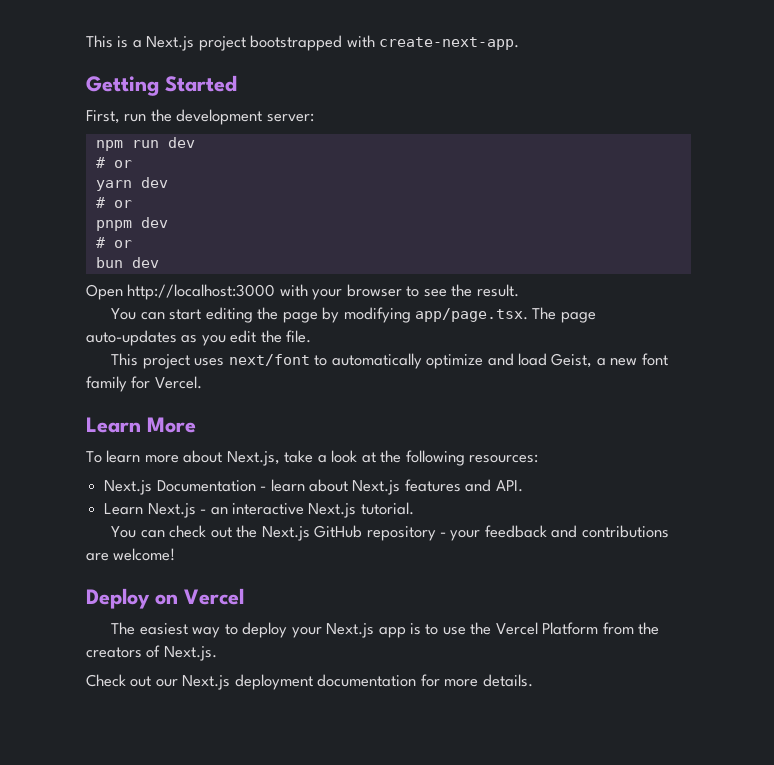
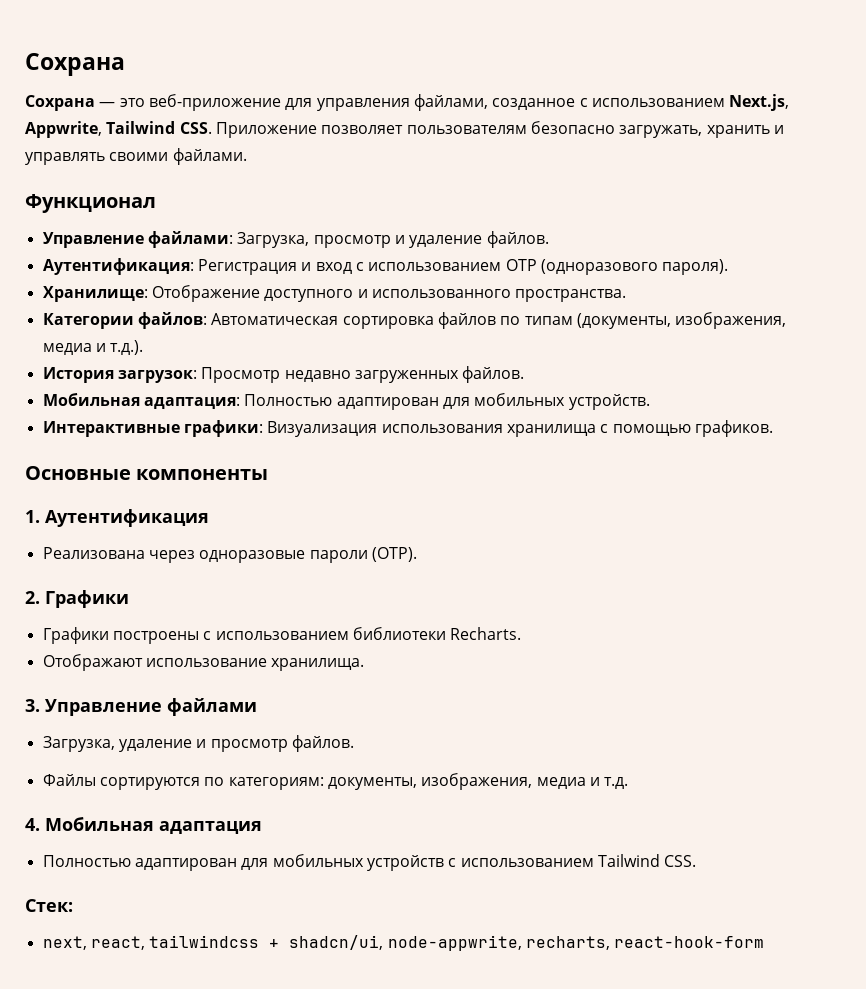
[86,35,520,51] [86,75,237,96] [86,109,314,125] [95,137,195,151] [95,157,132,168] [95,177,168,191] [95,197,132,208] [95,217,168,231] [95,237,132,248] [95,257,159,268] [86,284,519,300] [111,307,596,323] [86,330,312,346] [111,353,668,369] [86,376,202,392] [86,417,196,433] [86,450,539,466] [104,479,523,495] [104,502,414,518] [111,525,669,541] [86,548,176,561] [86,588,244,609] [111,622,660,638] [86,645,217,661] [86,674,533,690] This is a Next.js project bootstrapped with create-next-app. // Getting Started // First, run the development server: // npm run dev // # or // yarn dev // # or // pnpm dev // # or // bun dev // Open http://localhost:3000 with your browser to see the result. // You can start editing the page by modifying app/page.tsx. The page auto-updates as you edit the file. // This project uses next/font to automatically optimize and load Geist, a new font family for Vercel. // Learn More // To learn more about Next.js, take a look at the following resources: // Next.js Documentation - learn about Next.js features and API. // Learn Next.js - an interactive Next.js tutorial. // You can check out the Next.js GitHub repository - your feedback and contributions are welcome! // Deploy on Vercel // The easiest way to deploy your Next.js app is to use the Vercel Platform from the creators of Next.js. // Check out our Next.js deployment documentation for more details. -> [25,53,125,76] [25,94,790,111] [25,121,784,138] [25,148,247,165] [25,194,156,213] [42,231,549,248] [42,258,729,275] [42,285,627,302] [42,312,787,329] [42,340,144,355] [42,366,525,383] [42,393,650,410] [42,420,773,437] [25,466,269,480] [25,509,209,527] [42,547,417,563] [25,590,129,608] [42,627,522,644] [42,654,365,671] [25,698,257,716] [42,735,354,752] [42,773,629,790] [25,817,262,834] [42,854,697,871] [25,899,73,912] [42,935,765,951] Сохрана // Сохрана — это веб-приложение для управления файлами, созданное с использованием Next.js, Appwrite, Tailwind CSS. Приложение позволяет пользователям безопасно загружать, хранить и управлять своими файлами. // Функционал // Управление файлами: Загрузка, просмотр и удаление файлов. // Аутентификация: Регистрация и вход с использованием OTP (одноразового пароля). // Хранилище: Отображение доступного и использованного пространства. // Категории файлов: Автоматическая сортировка файлов по типам (документы, изображения, медиа и т.д.). // История загрузок: Просмотр недавно загруженных файлов. // Мобильная адаптация: Полностью адаптирован для мобильных устройств. // Интерактивные графики: Визуализация использования хранилища с помощью графиков. // Основные компоненты // 1. Аутентификация // Реализована через одноразовые пароли (OTP). // 2. Графики // Графики построены с использованием библиотеки Recharts. // Отображают использование хранилища. // 3. Управление файлами // Загрузка, удаление и просмотр файлов. // Файлы сортируются по категориям: документы, изображения, медиа и т.д. // 4. Мобильная адаптация // Полностью адаптирован для мобильных устройств с использованием Tailwind CSS. // Стек: // next, react, tailwindcss + shadcn/ui, node-appwrite, recharts, react-hook-form

